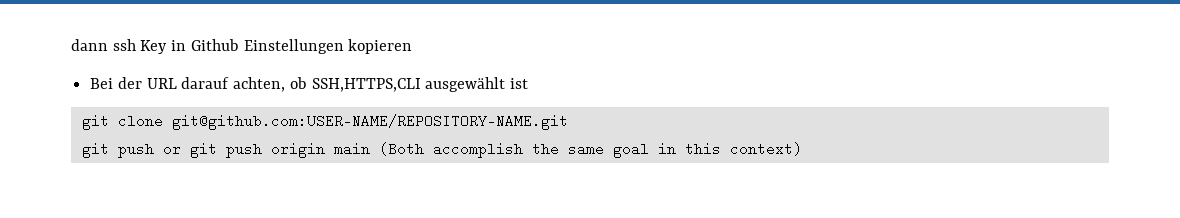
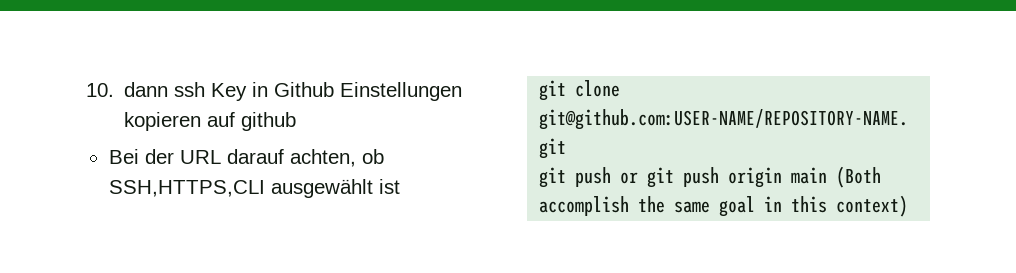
(71, 45) none -> [86,83,114,97] 10.
(413, 46) none -> [207,112,297,131] auf github

